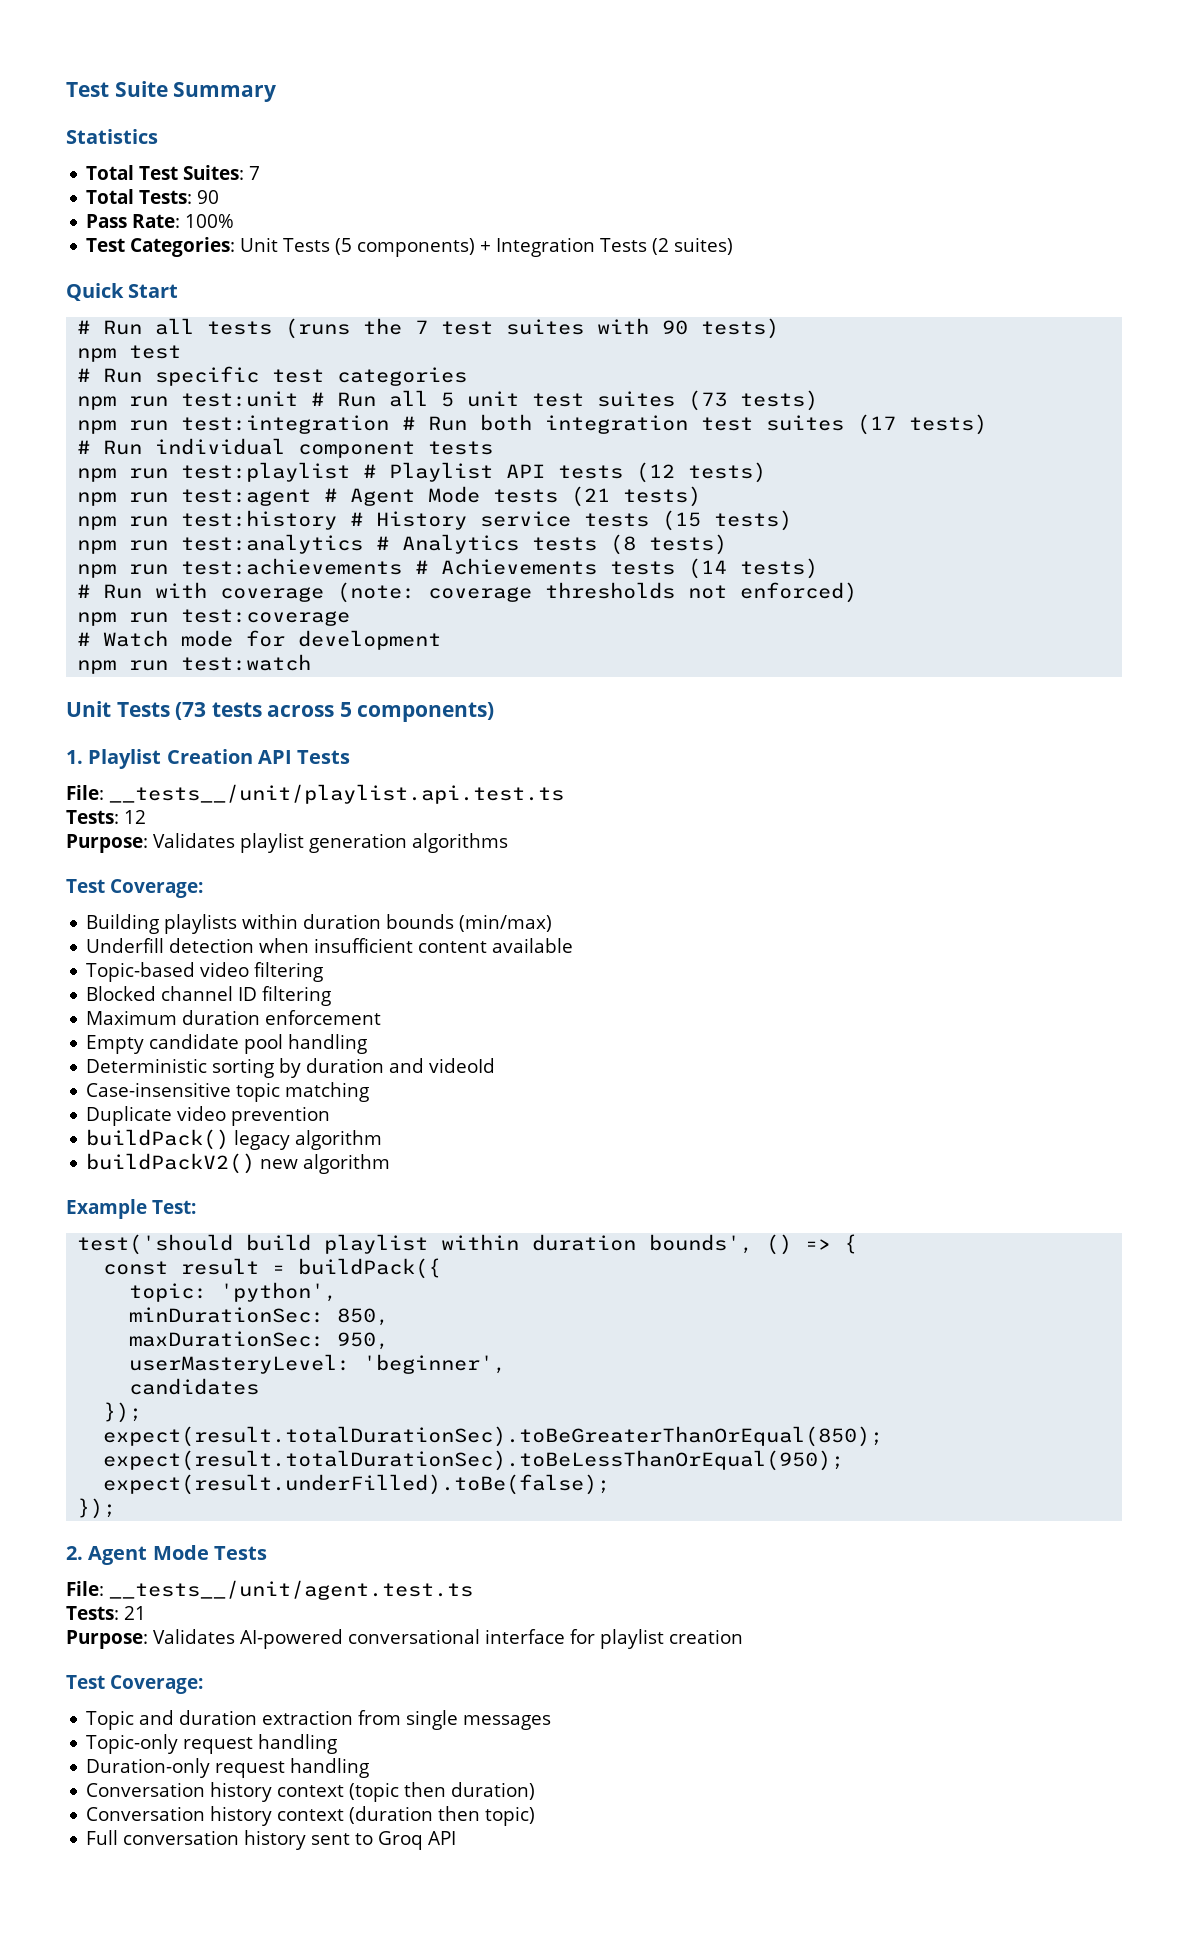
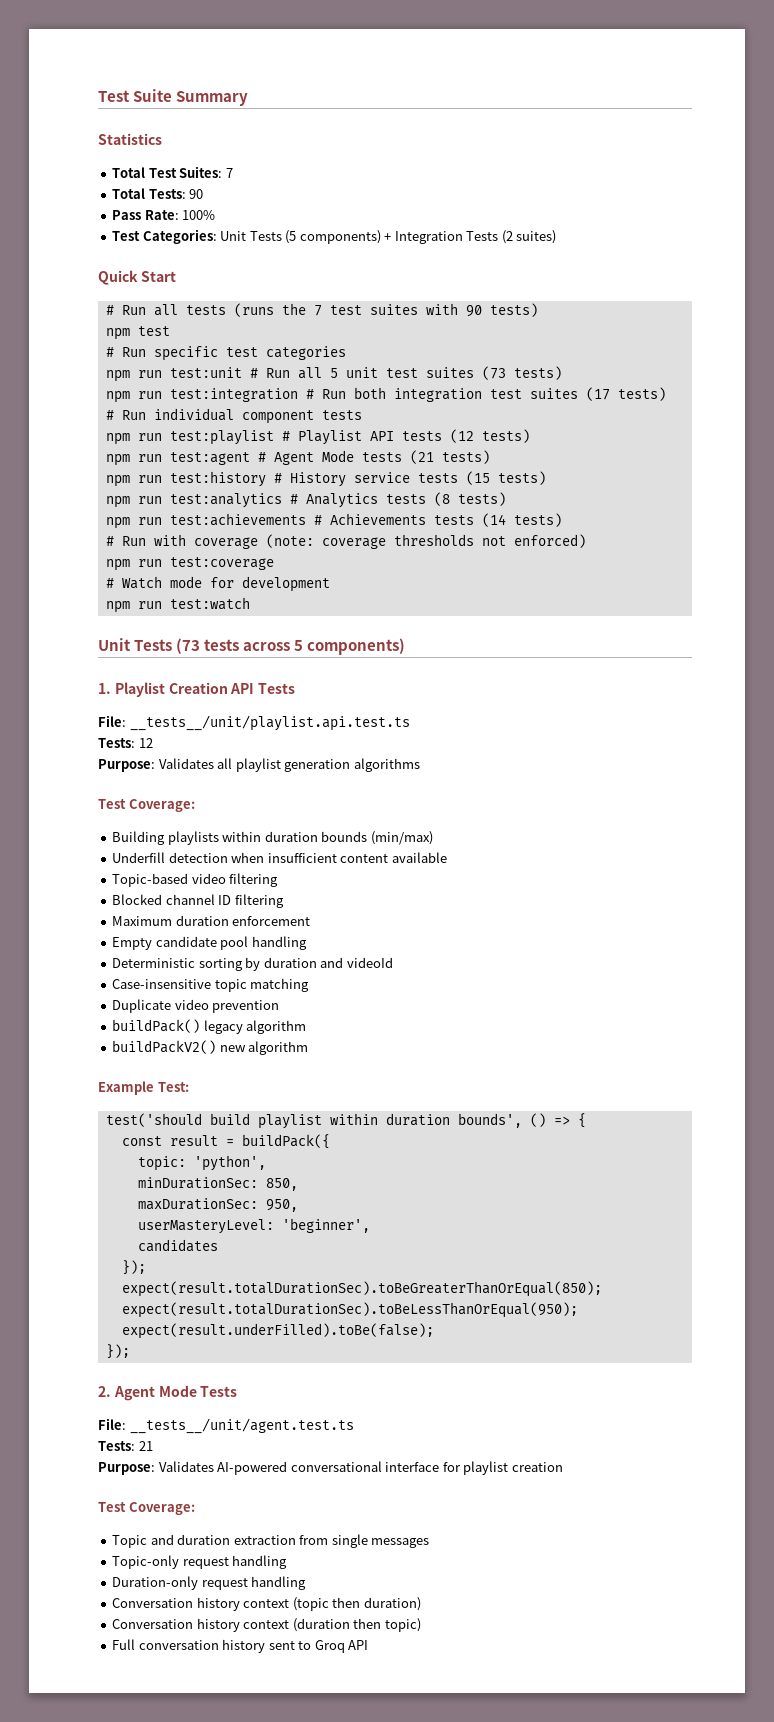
(235, 840) none -> [217,758,233,769] all

